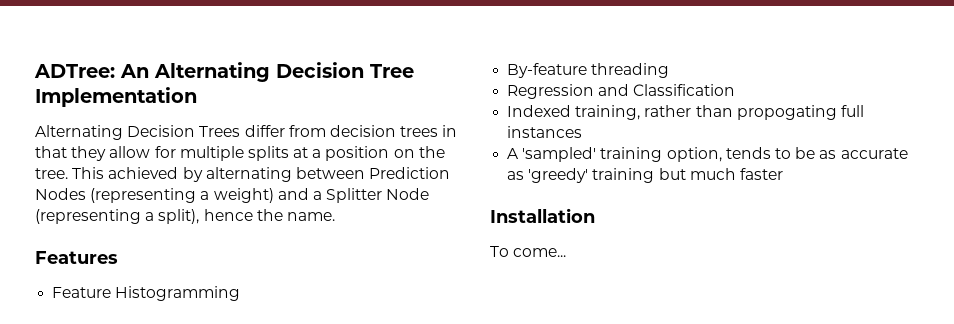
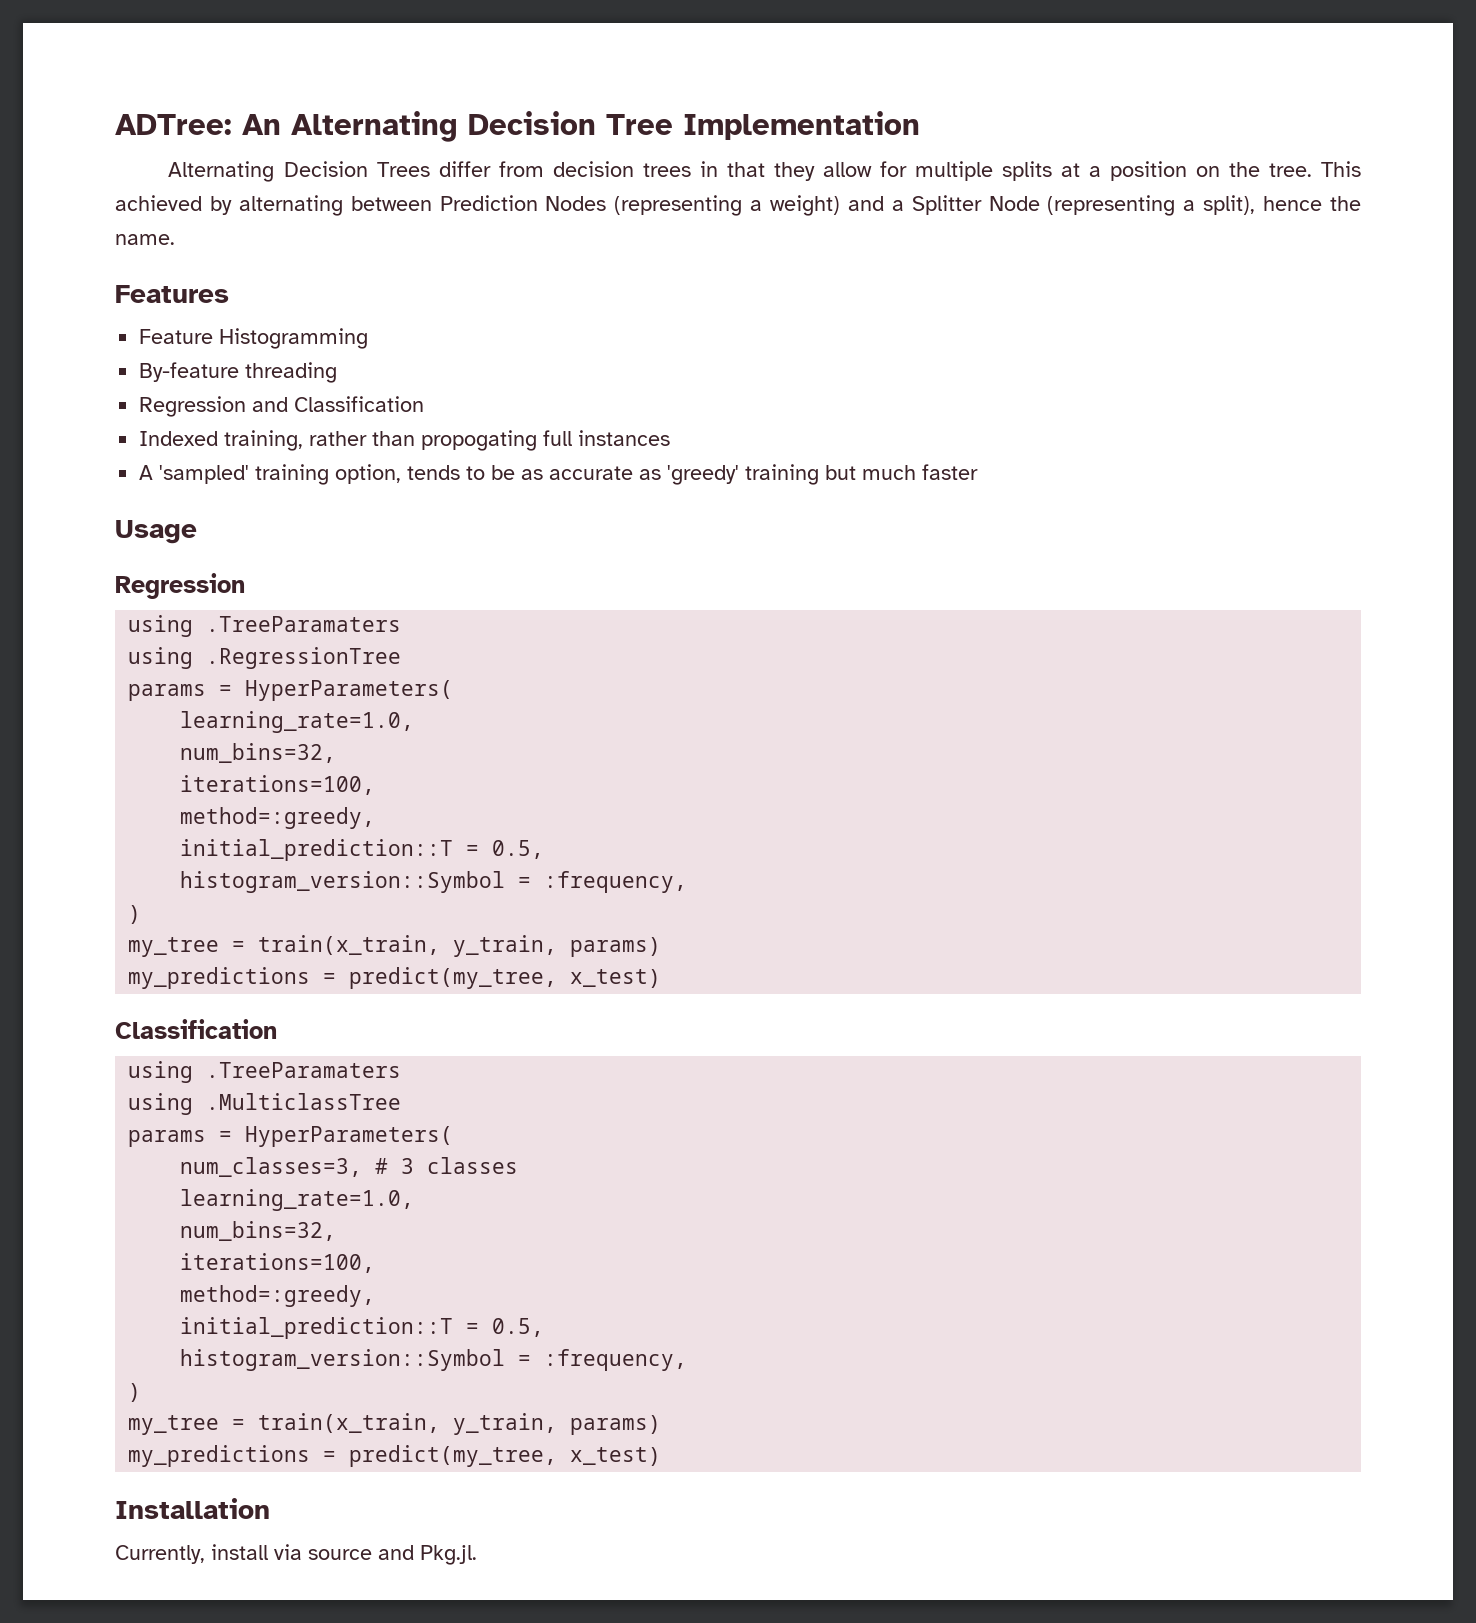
[490,208,595,223] [490,246,567,257] Installation // To come... -> [115,520,197,544] [115,573,245,599] [128,615,402,637] [128,647,402,669] [128,680,454,701] [180,711,415,733] [180,743,337,763] [180,775,376,795] [180,807,376,829] [180,839,545,861] [180,871,688,893] [128,905,142,924] [128,935,662,957] [128,967,662,989] [115,1019,277,1039] [128,1061,402,1083] [128,1093,402,1115] [128,1126,454,1147] [180,1157,519,1177] [180,1189,415,1211] [180,1221,337,1241] [180,1253,376,1273] [180,1285,376,1307] [180,1317,545,1339] [180,1349,688,1371] [128,1383,142,1402] [128,1413,662,1435] [128,1445,662,1467] [115,1498,270,1519] [115,1544,477,1565] Usage // Regression // using .TreeParamaters // using .RegressionTree // params = HyperParameters( // learning_rate=1.0, // num_bins=32, // iterations=100, // method=:greedy, // initial_prediction::T = 0.5, // histogram_version::Symbol = :frequency, // ) // my_tree = train(x_train, y_train, params) // my_predictions = predict(my_tree, x_test) // Classification // using .TreeParamaters // using .MulticlassTree // params = HyperParameters( // num_classes=3, # 3 classes // learning_rate=1.0, // num_bins=32, // iterations=100, // method=:greedy, // initial_prediction::T = 0.5, // histogram_version::Symbol = :frequency, // ) // my_tree = train(x_train, y_train, params) // my_predictions = predict(my_tree, x_test) // Installation // Currently, install via source and Pkg.jl.

